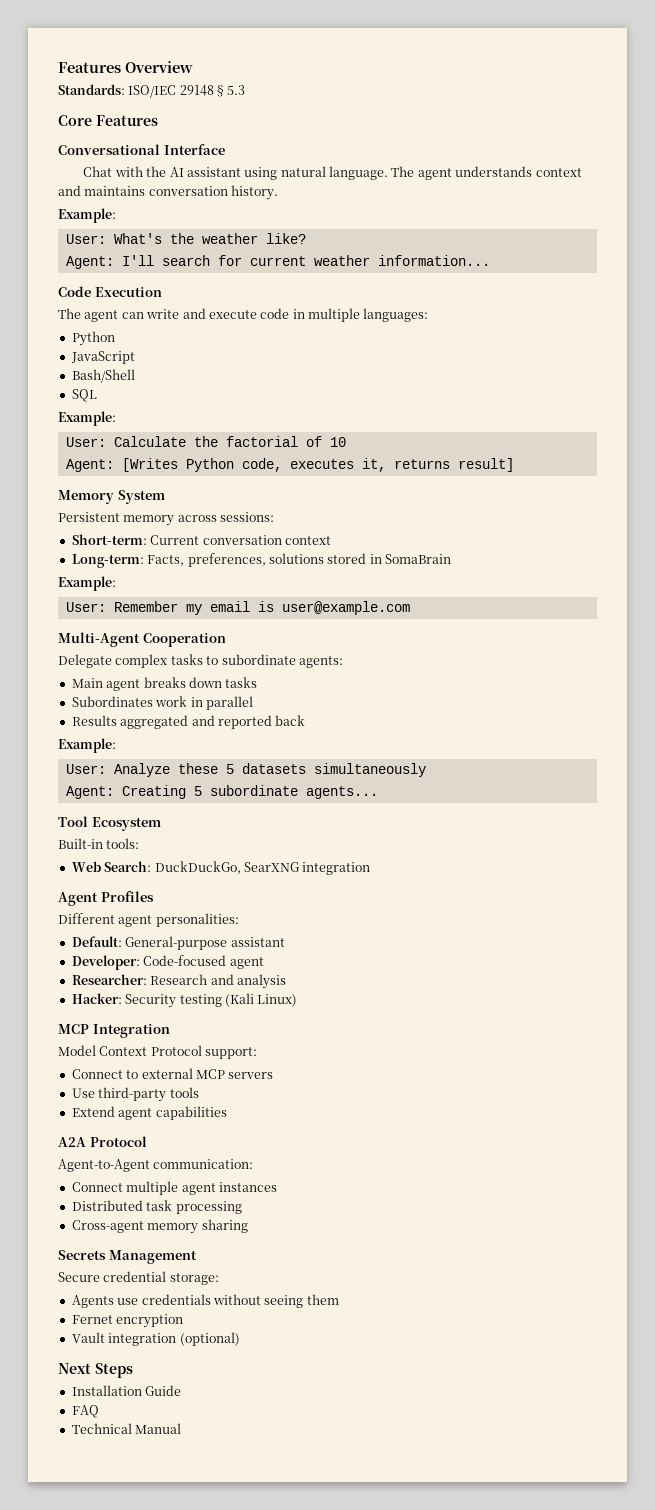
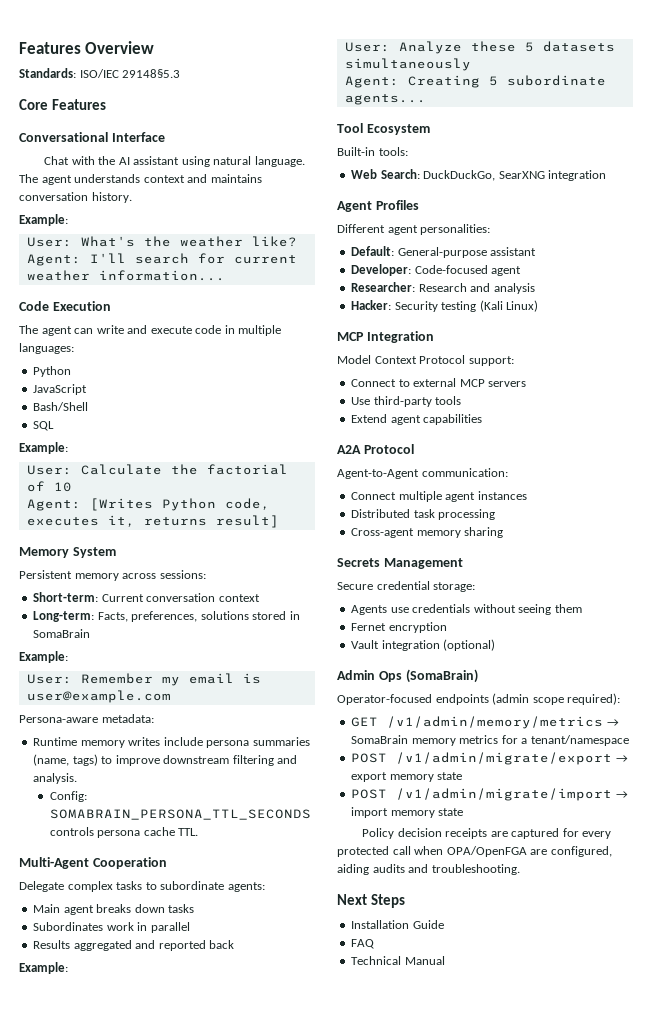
(410, 608) none -> [19,714,154,723] [33,737,310,748] [33,754,298,766] [33,773,78,784] [49,791,87,802] [49,809,311,820] [49,827,199,838] // Persona-aware metadata: // Runtime memory writes include persona summaries (name, tags) to improve downstream filtering and analysis. // Config: SOMABRAIN_PERSONA_TTL_SECONDS controls persona cache TTL.
(240, 1339) none -> [337,669,478,683] [337,693,621,705] [351,716,619,729] [351,735,629,746] [351,752,628,765] [351,772,463,782] [351,788,628,801] [351,807,464,818] [362,828,612,839] [337,846,612,857] [337,864,520,875] // Admin Ops (SomaBrain) // Operator-focused endpoints (admin scope required): // GET /v1/admin/memory/metrics → SomaBrain memory metrics for a tenant/namespace // POST /v1/admin/migrate/export → export memory state // POST /v1/admin/migrate/import → import memory state // Policy decision receipts are captured for every protected call when OPA/OpenFGA are configured, aiding audits and troubleshooting.

